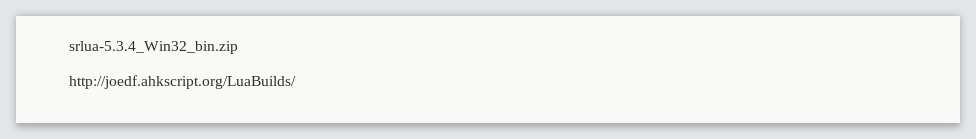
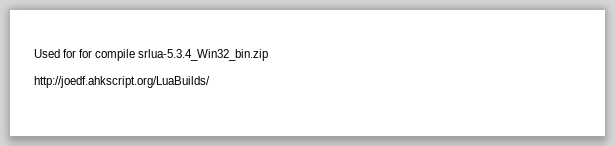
(69, 47) none -> [34,49,136,61] Used for for compile

